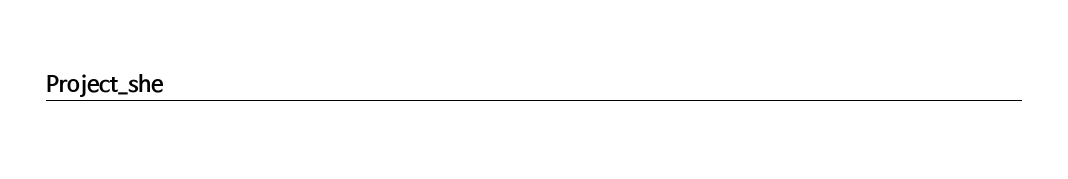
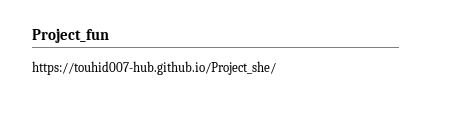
[46,74,164,98] Project_she -> [32,28,109,43] [32,61,276,75] Project_fun // https://touhid007-hub.github.io/Project_she/

